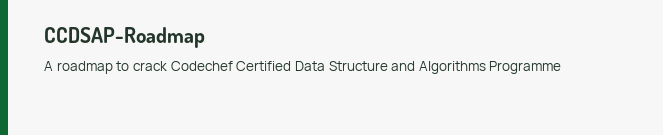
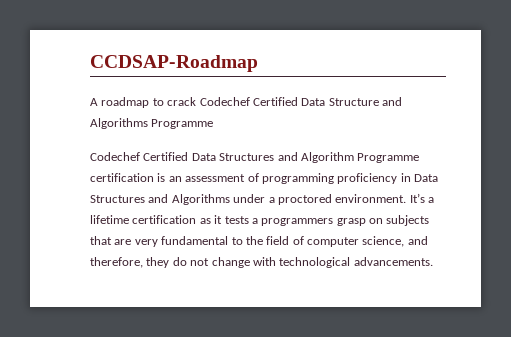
(562, 67) none -> [90,152,420,163] [90,173,438,184] [90,193,434,205] [90,215,430,226] [90,236,428,247] [90,257,433,268] // Codechef Certified Data Structures and Algorithm Programme certification is an assessment of programming proficiency in Data Structures and Algorithms under a proctored environment. It’s a lifetime certification as it tests a programmers grasp on subjects that are very fundamental to the field of computer science, and therefore, they do not change with technological advancements.

